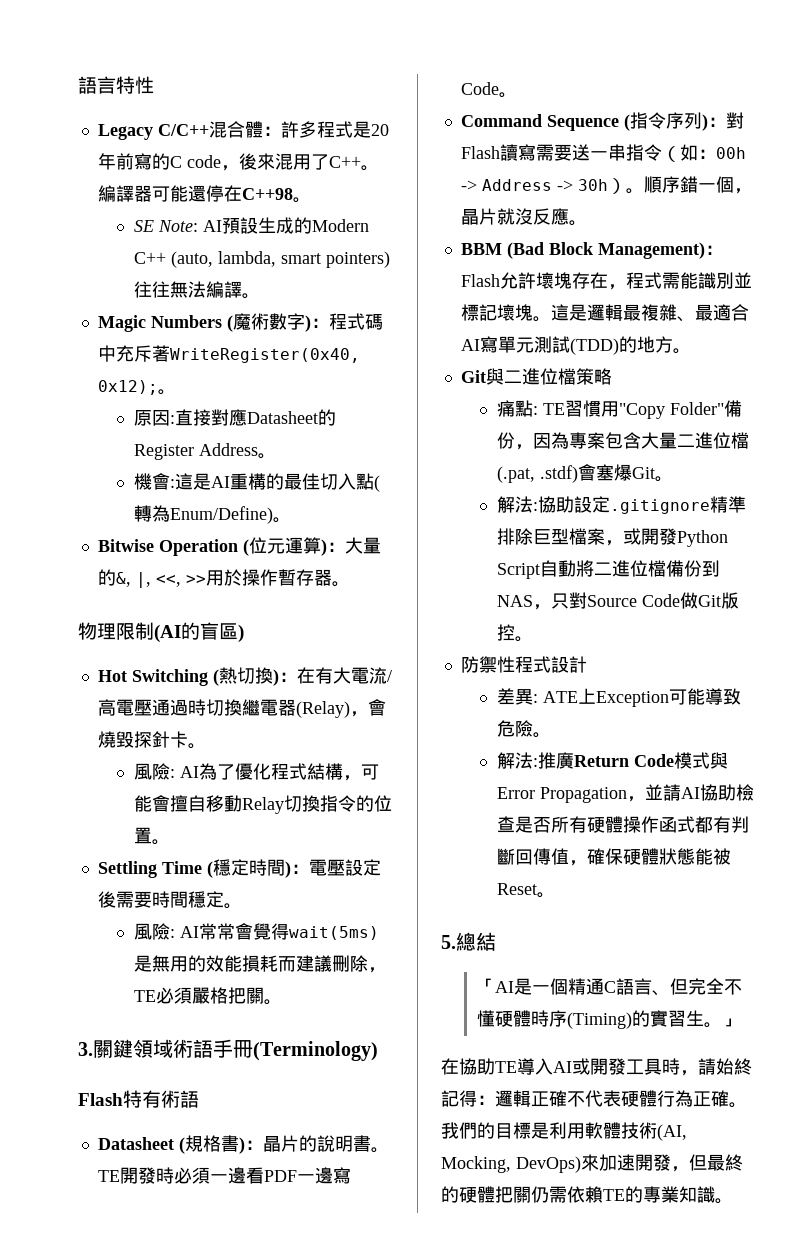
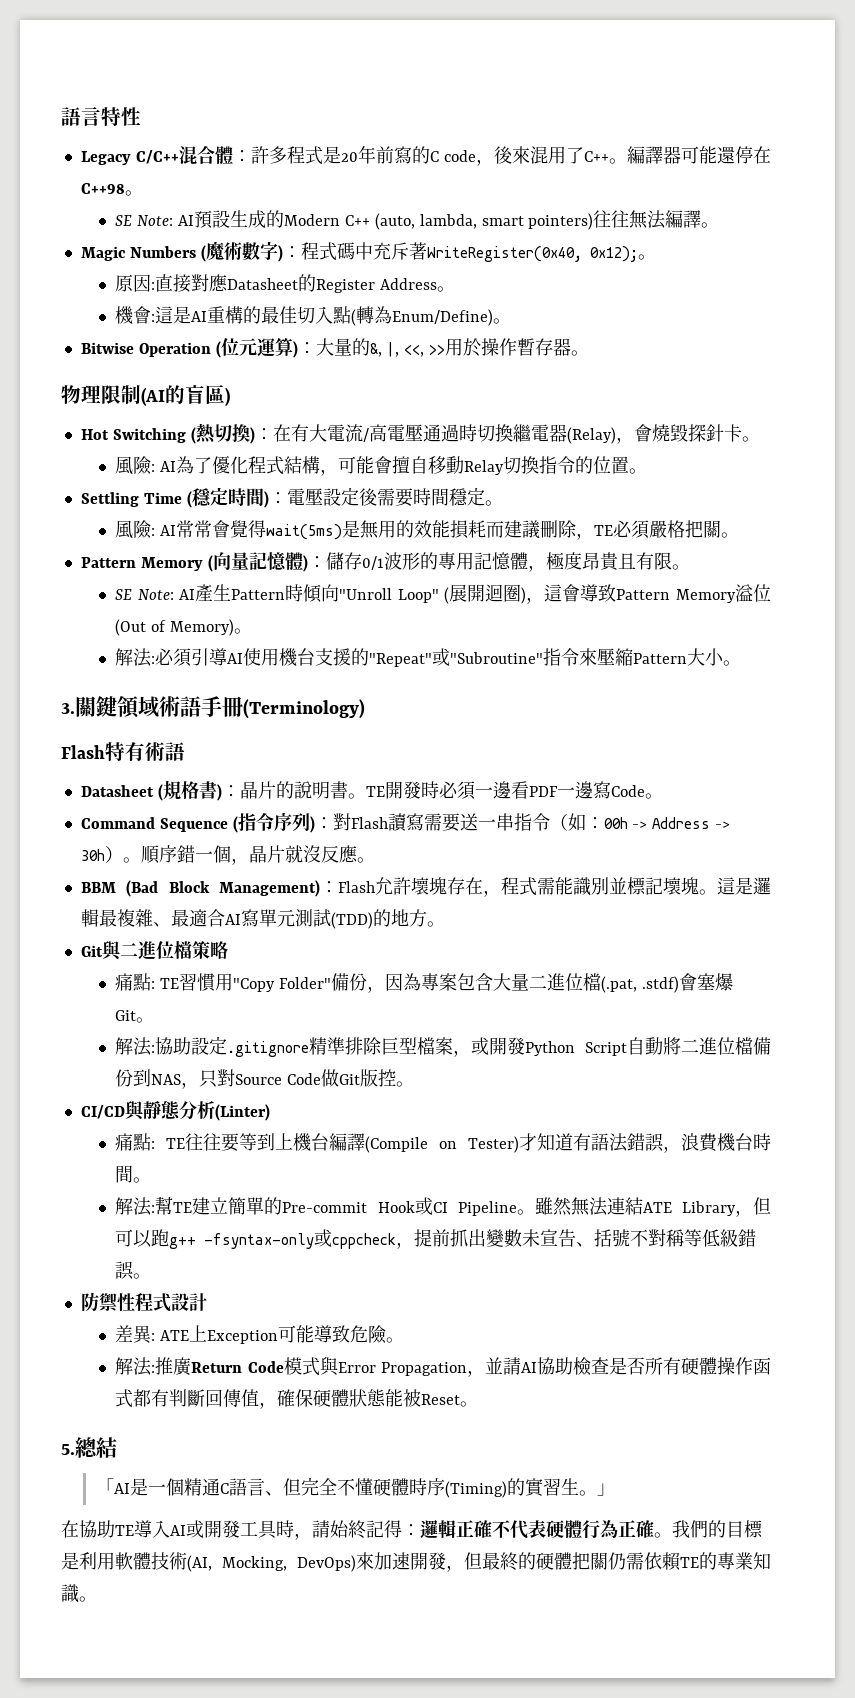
(282, 1002) none -> [80,552,690,572] [115,584,772,604] [115,619,253,636] [115,648,742,667] // Pattern Memory (向量記憶體)：儲存0/1波形的專用記憶體，極度昂貴且有限。 // SE Note: AI產生Pattern時傾向"Unroll Loop" (展開迴圈)，這會導致Pattern Memory溢位(Out of Memory)。 // 解法:必須引導AI使用機台支援的"Repeat"或"Subroutine"指令來壓縮Pattern大小。
(533, 639) none -> [80,1101,270,1121] [115,1133,771,1153] [115,1165,152,1183] [115,1196,771,1217] [115,1229,757,1249] [115,1261,152,1280] // CI/CD與靜態分析(Linter) // 痛點: TE往往要等到上機台編譯(Compile on Tester)才知道有語法錯誤，浪費機台時間。 // 解法:幫TE建立簡單的Pre-commit Hook或CI Pipeline。雖然無法連結ATE Library，但可以跑g++ -fsyntax-only或cppcheck，提前抓出變數未宣告、括號不對稱等低級錯誤。

